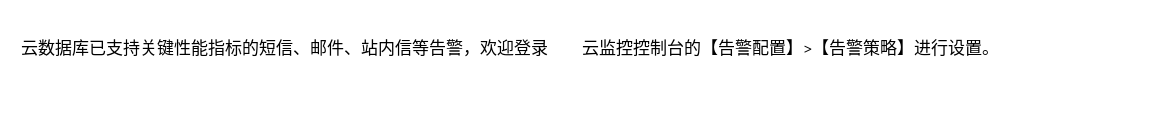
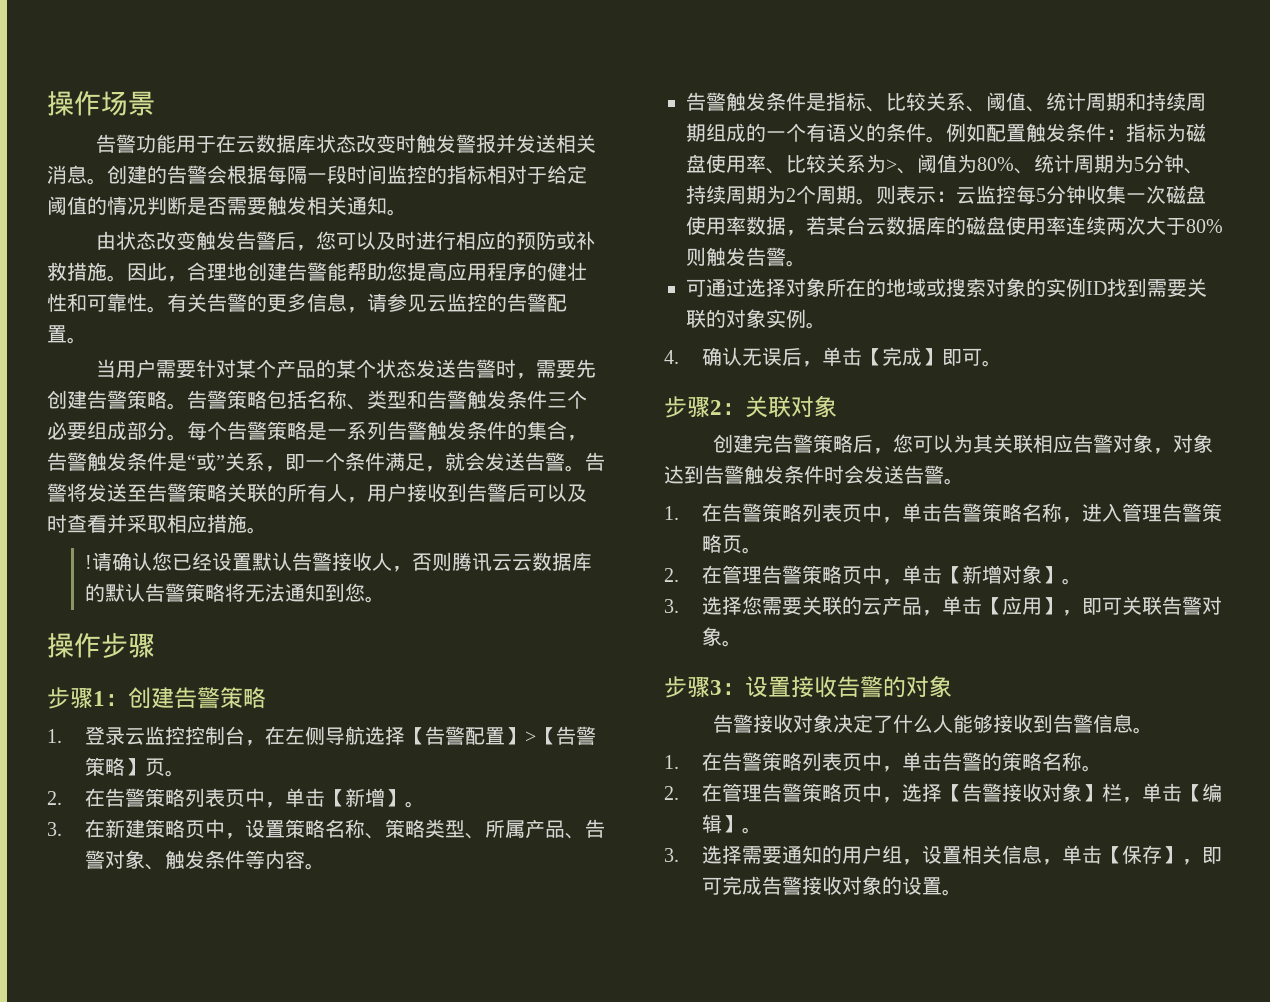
[21,39,701,57] 云数据库已支持关键性能指标的短信、邮件、站内信等告警，欢迎登录云监控控制台的 -> [47,91,155,116] [96,134,597,154] [47,165,587,185] [47,196,407,216] [96,231,597,251] [47,262,587,282] [47,293,567,313] [47,325,87,344] [96,359,597,379] [47,390,587,410] [47,421,587,441] [47,452,605,472] [47,483,587,503] [47,514,267,534] [85,552,593,572] [85,583,386,603] [47,633,155,658] [47,687,266,709] [47,726,406,746] 操作场景 // 告警功能用于在云数据库状态改变时触发警报并发送相关消息。创建的告警会根据每隔一段时间监控的指标相对于给定阈值的情况判断是否需要触发相关通知。 // 由状态改变触发告警后，您可以及时进行相应的预防或补救措施。因此，合理地创建告警能帮助您提高应用程序的健壮性和可靠性。有关告警的更多信息，请参见云监控的告警配置。 // 当用户需要针对某个产品的某个状态发送告警时，需要先创建告警策略。告警策略包括名称、类型和告警触发条件三个必要组成部分。每个告警策略是一系列告警触发条件的集合，告警触发条件是“或”关系，即一个条件满足，就会发送告警。告警将发送至告警策略关联的所有人，用户接收到告警后可以及时查看并采取相应措施。 // !请确认您已经设置默认告警接收人，否则腾讯云云数据库的默认告警策略将无法通知到您。 // 操作步骤 // 步骤1：创建告警策略 // 1.登录云监控控制台，在左侧导航选择
[914,39,948,57] 进行 -> [145,758,186,777] [47,788,426,808] [47,819,606,839] [85,850,326,870] [686,92,1206,112] [686,123,1206,143] [686,154,1204,174] [686,185,1206,205] [686,216,1223,236] [686,247,806,267] [686,278,1207,297] [686,309,826,329] [664,347,1003,367] [664,395,837,418] [713,434,1214,454] [664,465,964,485] [664,503,1223,523] [702,534,763,554] [664,565,1083,585] [664,596,1223,616] [702,627,743,647] [664,675,952,698] [713,714,1154,734] [664,752,1103,772] [664,783,1223,803] [702,814,763,834] [664,845,1223,865] [702,876,903,895] 页。 // 2.在告警策略列表页中，单击【新增】。 // 3.在新建策略页中，设置策略名称、策略类型、所属产品、告警对象、触发条件等内容。 // 告警触发条件是指标、比较关系、阈值、统计周期和持续周期组成的一个有语义的条件。例如配置触发条件：指标为磁盘使用率、比较关系为>、阈值为80%、统计周期为5分钟、持续周期为2个周期。则表示：云监控每5分钟收集一次磁盘使用率数据，若某台云数据库的磁盘使用率连续两次大于80%则触发告警。 // 可通过选择对象所在的地域或搜索对象的实例ID找到需要关联的对象实例。 // 4.确认无误后，单击【完成】即可。 // 步骤2：关联对象 // 创建完告警策略后，您可以为其关联相应告警对象，对象达到告警触发条件时会发送告警。 // 1.在告警策略列表页中，单击告警策略名称，进入管理告警策略页。 // 2.在管理告警策略页中，单击【新增对象】。 // 3.选择您需要关联的云产品，单击【应用】，即可关联告警对象。 // 步骤3：设置接收告警的对象 // 告警接收对象决定了什么人能够接收到告警信息。 // 1.在告警策略列表页中，单击告警的策略名称。 // 2.在管理告警策略页中，选择【告警接收对象】栏，单击【编辑】。 // 3.选择需要通知的用户组，设置相关信息，单击【保存】，即可完成告警接收对象的

